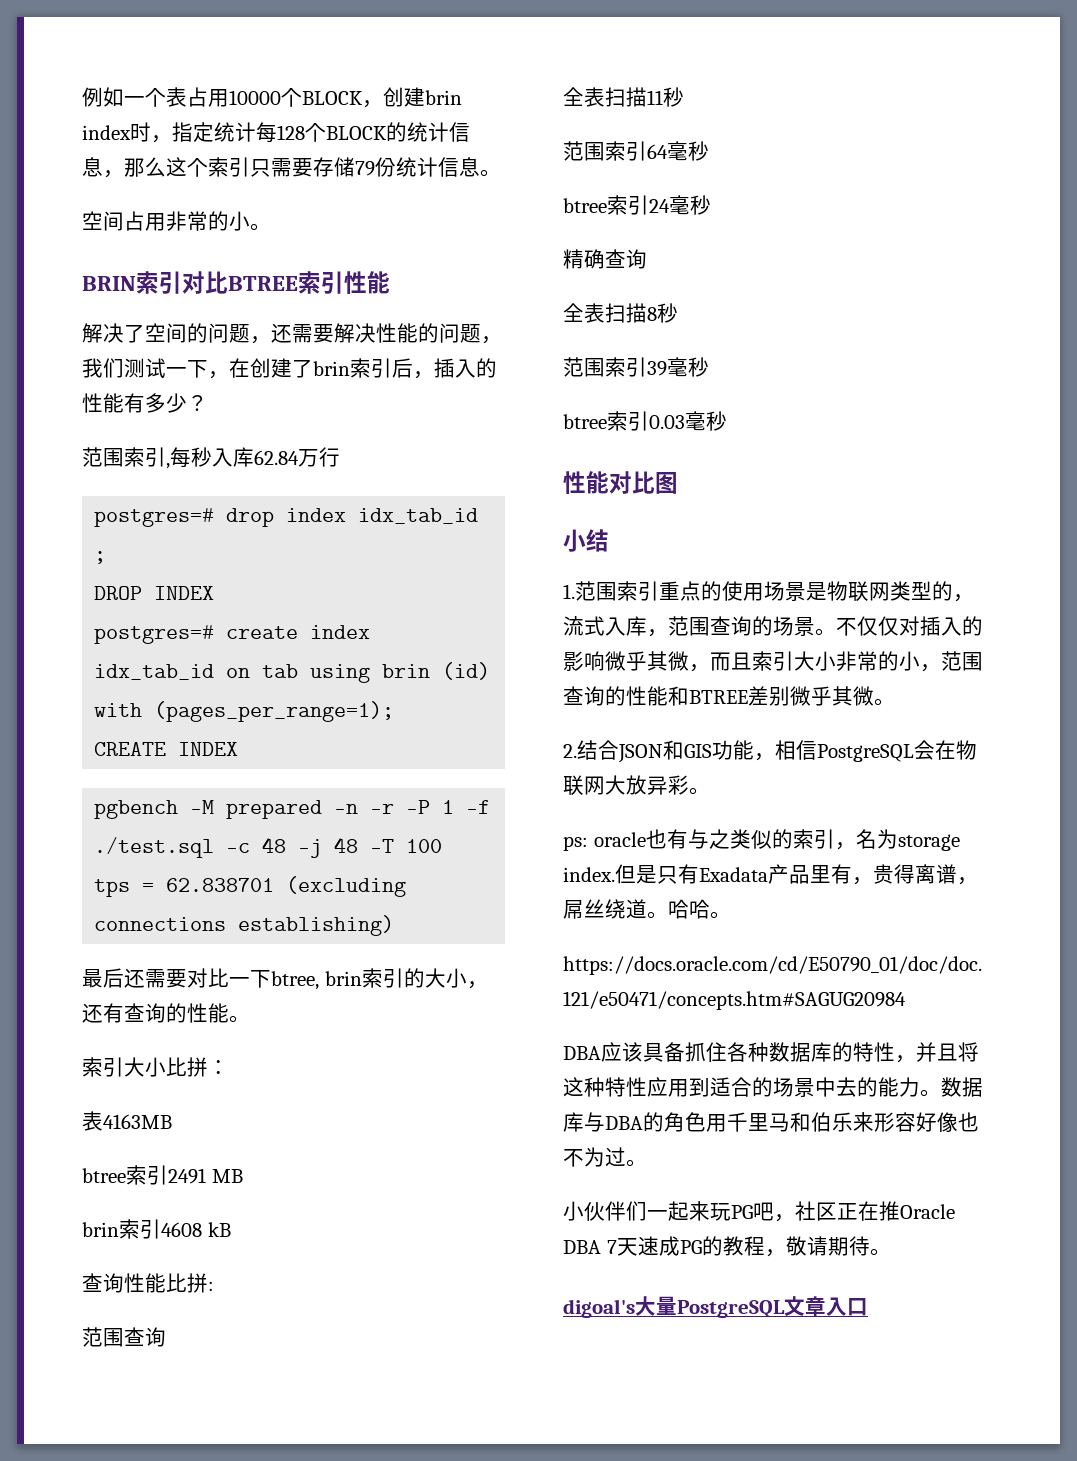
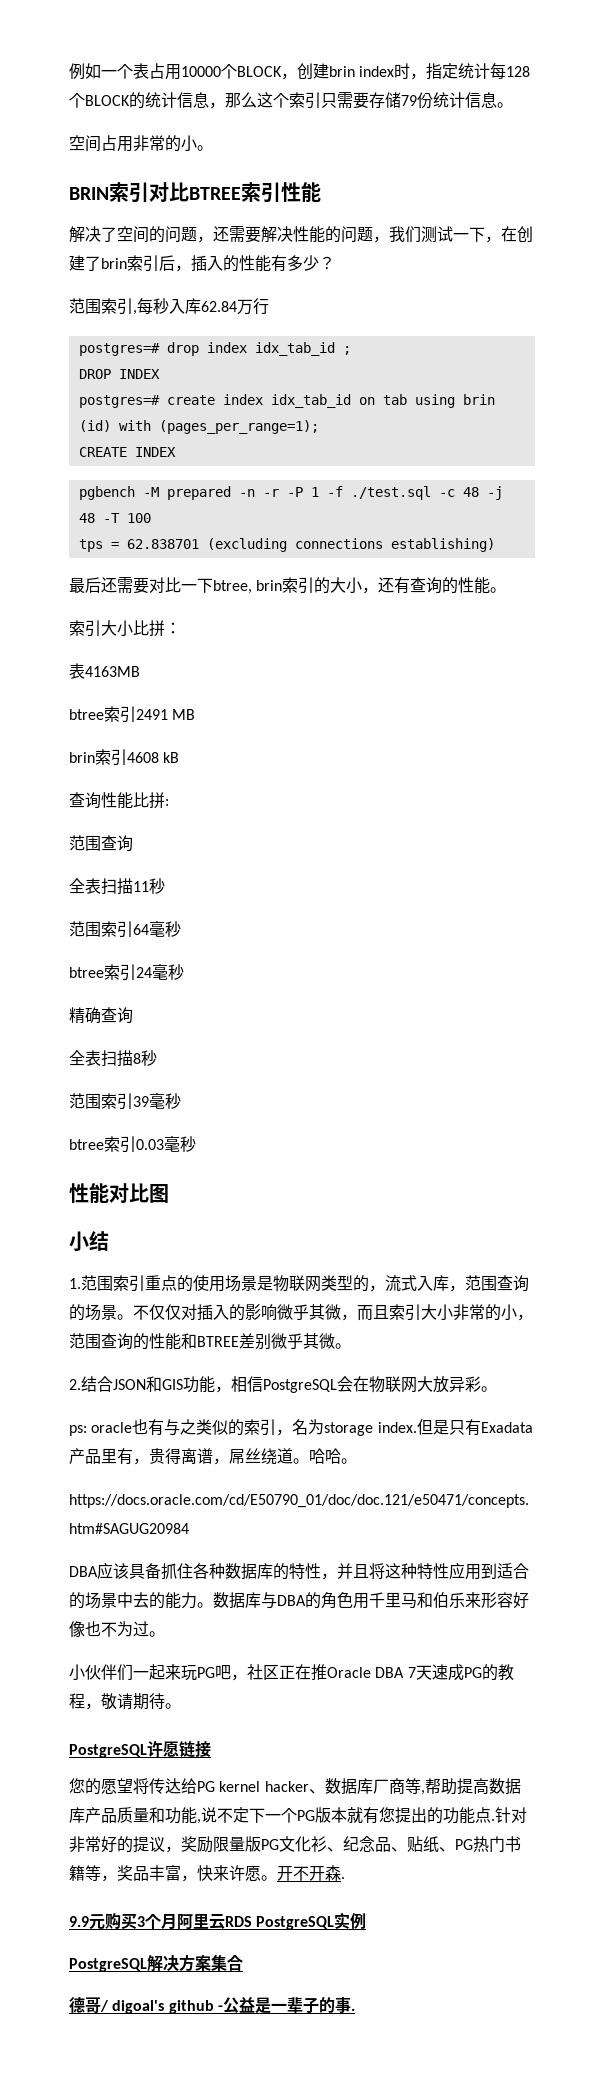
[563,1296,868,1318] digoal's大量PostgreSQL文章入口 -> [69,1740,211,1758] [69,1778,521,1795] [69,1807,527,1824] [69,1836,521,1853] [69,1865,345,1882] [69,1912,367,1930] [69,1954,243,1972] [69,1996,355,2014] PostgreSQL许愿链接 // 您的愿望将传达给PG kernel hacker、数据库厂商等,帮助提高数据库产品质量和功能,说不定下一个PG版本就有您提出的功能点.针对非常好的提议，奖励限量版PG文化衫、纪念品、贴纸、PG热门书籍等，奖品丰富，快来许愿。开不开森. // 9.9元购买3个月阿里云RDS PostgreSQL实例 // PostgreSQL解决方案集合 // 德哥/ digoal's github -公益是一辈子的事.

